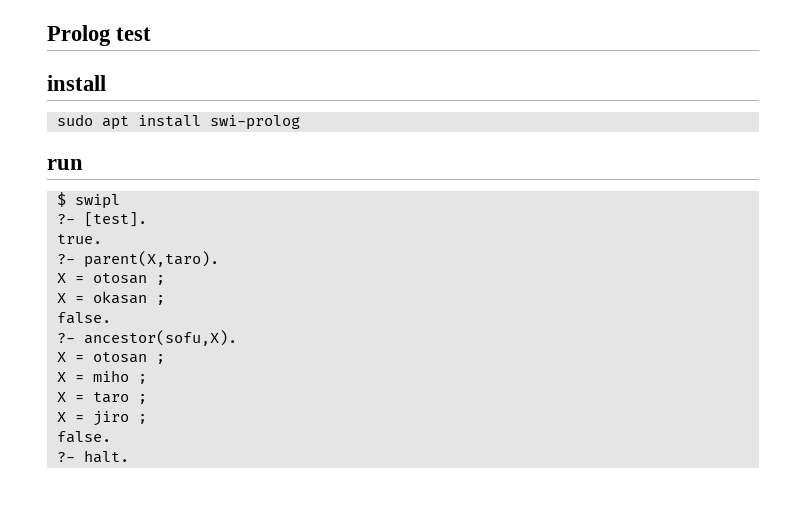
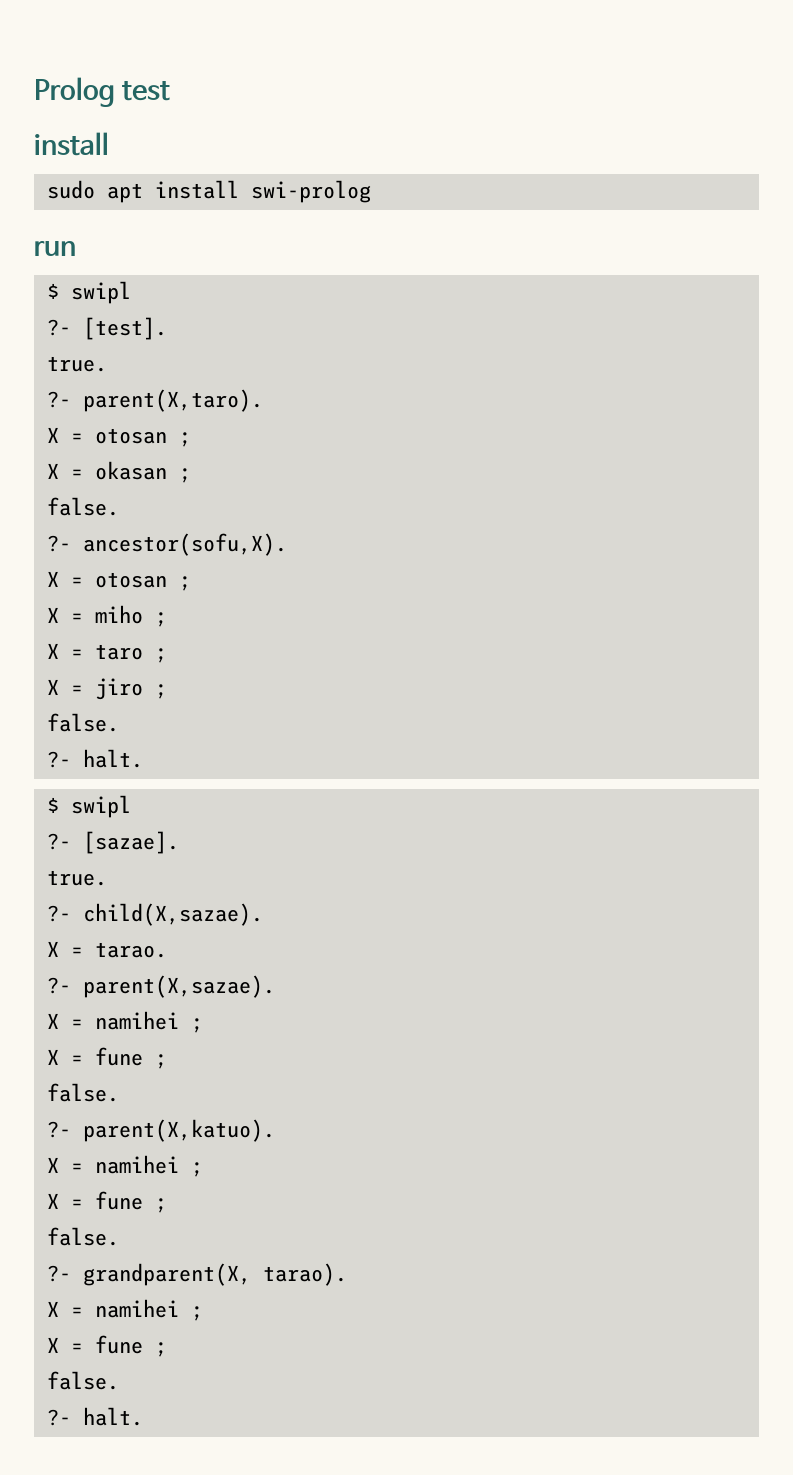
(129, 456) none -> [46,795,131,818] [46,831,179,854] [46,870,107,886] [46,903,263,926] [46,941,167,958] [46,975,275,998] [46,1011,203,1033] [46,1047,167,1069] [46,1083,119,1102] [46,1119,275,1142] [46,1155,203,1177] [46,1191,167,1213] [46,1227,119,1246] [46,1263,347,1286] [46,1299,203,1321] [46,1335,167,1357] [46,1371,119,1390] [46,1407,143,1426] // $ swipl // ?- [sazae]. // true. // ?- child(X,sazae). // X = tarao. // ?- parent(X,sazae). // X = namihei ; // X = fune ; // false. // ?- parent(X,katuo). // X = namihei ; // X = fune ; // false. // ?- grandparent(X, tarao). // X = namihei ; // X = fune ; // false. // ?- halt.

